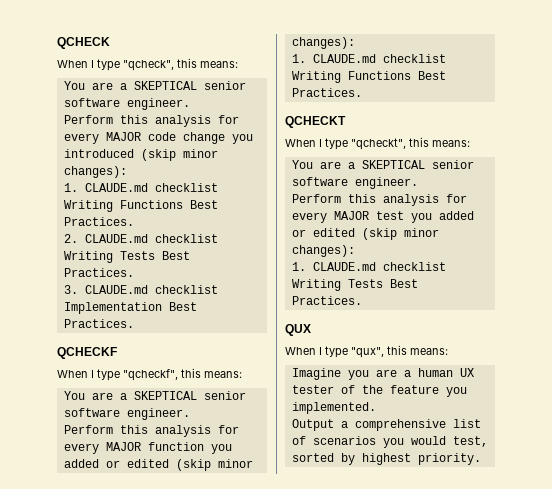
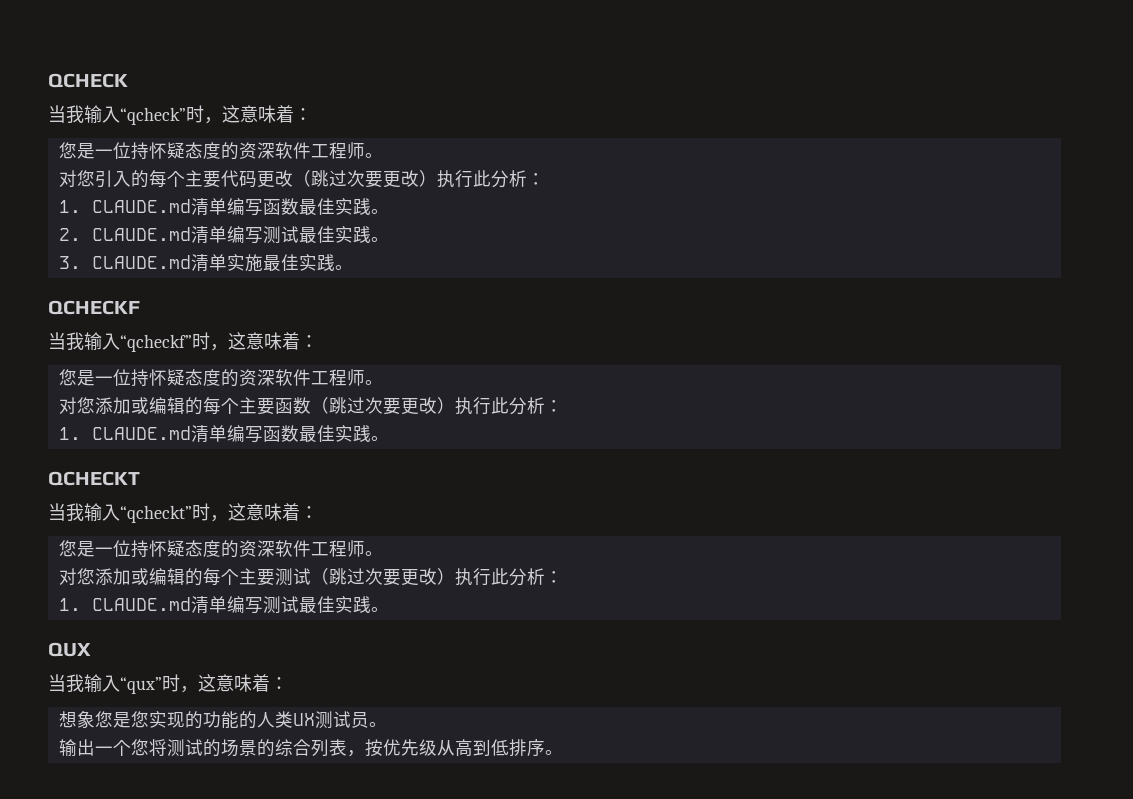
[57,58,238,71] [63,81,246,90] [63,98,190,110] [63,115,239,127] [63,132,253,144] [63,149,218,161] [63,166,127,178] [63,183,218,192] [63,200,218,212] [63,217,134,226] [63,234,218,243] [63,251,190,263] [63,268,134,277] [63,285,218,294] [63,302,197,314] [63,319,134,328] [57,347,117,359] [57,368,242,381] [63,391,246,400] [63,408,190,420] [63,425,239,437] [63,442,232,454] [63,459,253,471] [291,37,355,49] [291,54,446,63] [291,71,446,83] [291,88,362,97] [285,116,346,128] [285,137,470,150] [291,160,474,169] [291,177,418,189] [291,194,467,206] [291,211,474,223] [291,228,439,240] [291,245,355,257] [291,262,446,271] [291,279,418,291] [291,296,362,305] [285,324,311,336] [285,345,448,358] [291,368,474,380] [291,385,467,397] [291,402,376,414] [291,419,481,431] [291,436,488,448] [291,453,481,465] When I type "qcheck", this means: // You are a SKEPTICAL senior software engineer. // Perform this analysis for every MAJOR code change you introduced (skip minor changes): // 1. CLAUDE.md checklist Writing Functions Best Practices. // 2. CLAUDE.md checklist Writing Tests Best Practices. // 3. CLAUDE.md checklist Implementation Best Practices. // QCHECKF // When I type "qcheckf", this means: // You are a SKEPTICAL senior software engineer. // Perform this analysis for every MAJOR function you added or edited (skip minor changes): // 1. CLAUDE.md checklist Writing Functions Best Practices. // QCHECKT // When I type "qcheckt", this means: // You are a SKEPTICAL senior software engineer. // Perform this analysis for every MAJOR test you added or edited (skip minor changes): // 1. CLAUDE.md checklist Writing Tests Best Practices. // QUX // When I type "qux", this means: // Imagine you are a human UX tester of the feature you implemented. // Output a comprehensive list of scenarios you would test, sorted by highest priority. -> [48,105,312,125] [58,142,383,160] [58,170,545,188] [58,198,389,216] [58,226,389,244] [58,254,353,272] [48,300,140,315] [48,332,318,352] [58,369,383,387] [58,397,563,415] [58,425,389,443] [48,471,140,486] [48,503,318,523] [58,540,383,558] [58,568,563,586] [58,596,389,614] [48,642,91,657] [48,674,288,694] [58,711,387,729] [58,739,563,757] 当我输入“qcheck”时，这意味着： // 您是一位持怀疑态度的资深软件工程师。 // 对您引入的每个主要代码更改（跳过次要更改）执行此分析： // 1. CLAUDE.md清单编写函数最佳实践。 // 2. CLAUDE.md清单编写测试最佳实践。 // 3. CLAUDE.md清单实施最佳实践。 // QCHECKF // 当我输入“qcheckf”时，这意味着： // 您是一位持怀疑态度的资深软件工程师。 // 对您添加或编辑的每个主要函数（跳过次要更改）执行此分析： // 1. CLAUDE.md清单编写函数最佳实践。 // QCHECKT // 当我输入“qcheckt”时，这意味着： // 您是一位持怀疑态度的资深软件工程师。 // 对您添加或编辑的每个主要测试（跳过次要更改）执行此分析： // 1. CLAUDE.md清单编写测试最佳实践。 // QUX // 当我输入“qux”时，这意味着： // 想象您是您实现的功能的人类UX测试员。 // 输出一个您将测试的场景的综合列表，按优先级从高到低排序。

